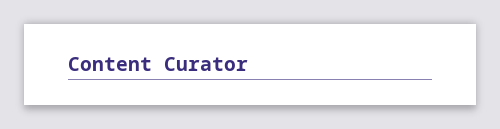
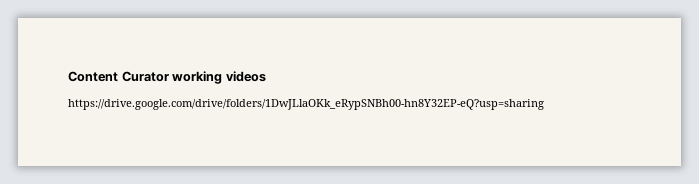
(248, 64) none -> [172,71,266,84] [68,99,544,110] working videos // https://drive.google.com/drive/folders/1DwJLlaOKk_eRypSNBh00-hn8Y32EP-eQ?usp=sharing

